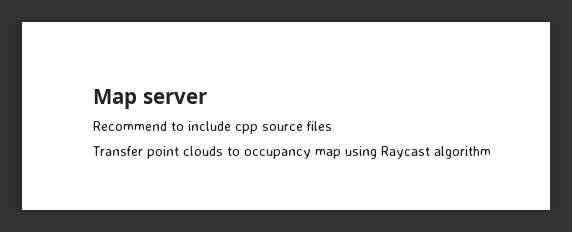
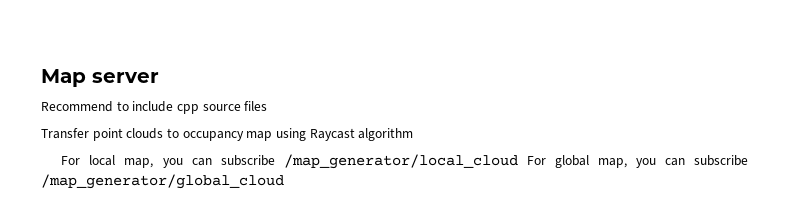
(491, 152) none -> [61,154,749,169] [41,174,284,189] // For local map, you can subscribe /map_generator/local_cloud For global map, you can subscribe /map_generator/global_cloud

